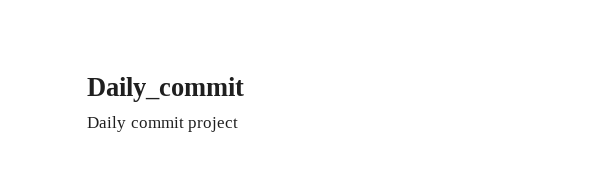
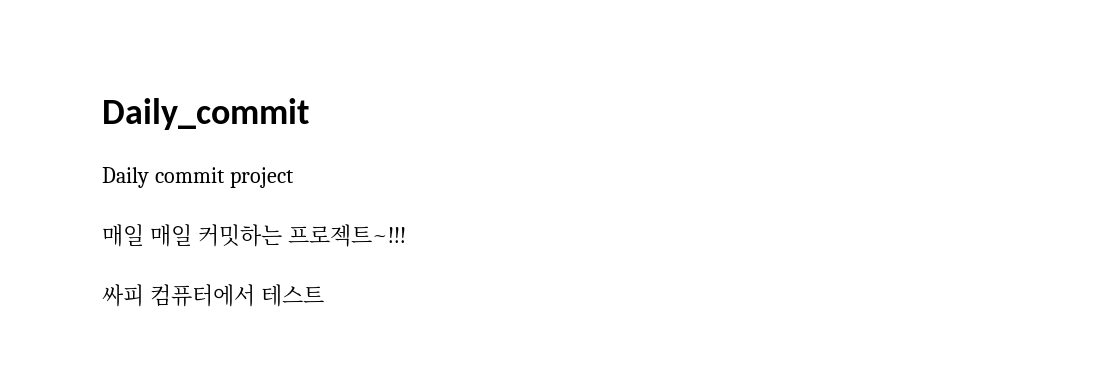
(239, 124) none -> [102,224,406,247] [102,284,324,307] // 매일 매일 커밋하는 프로젝트~!!! // 싸피 컴퓨터에서 테스트

